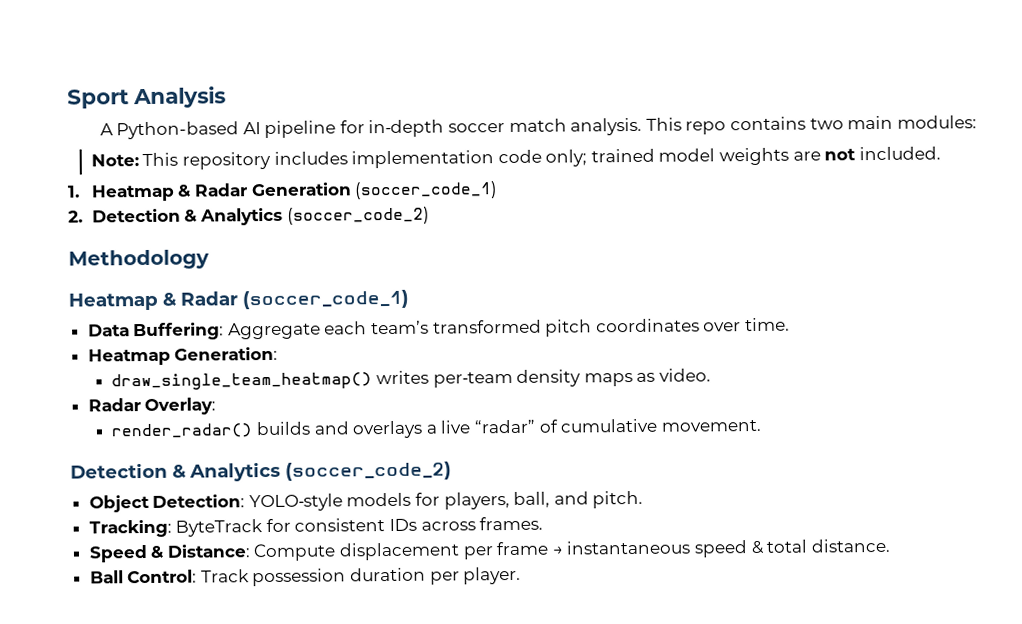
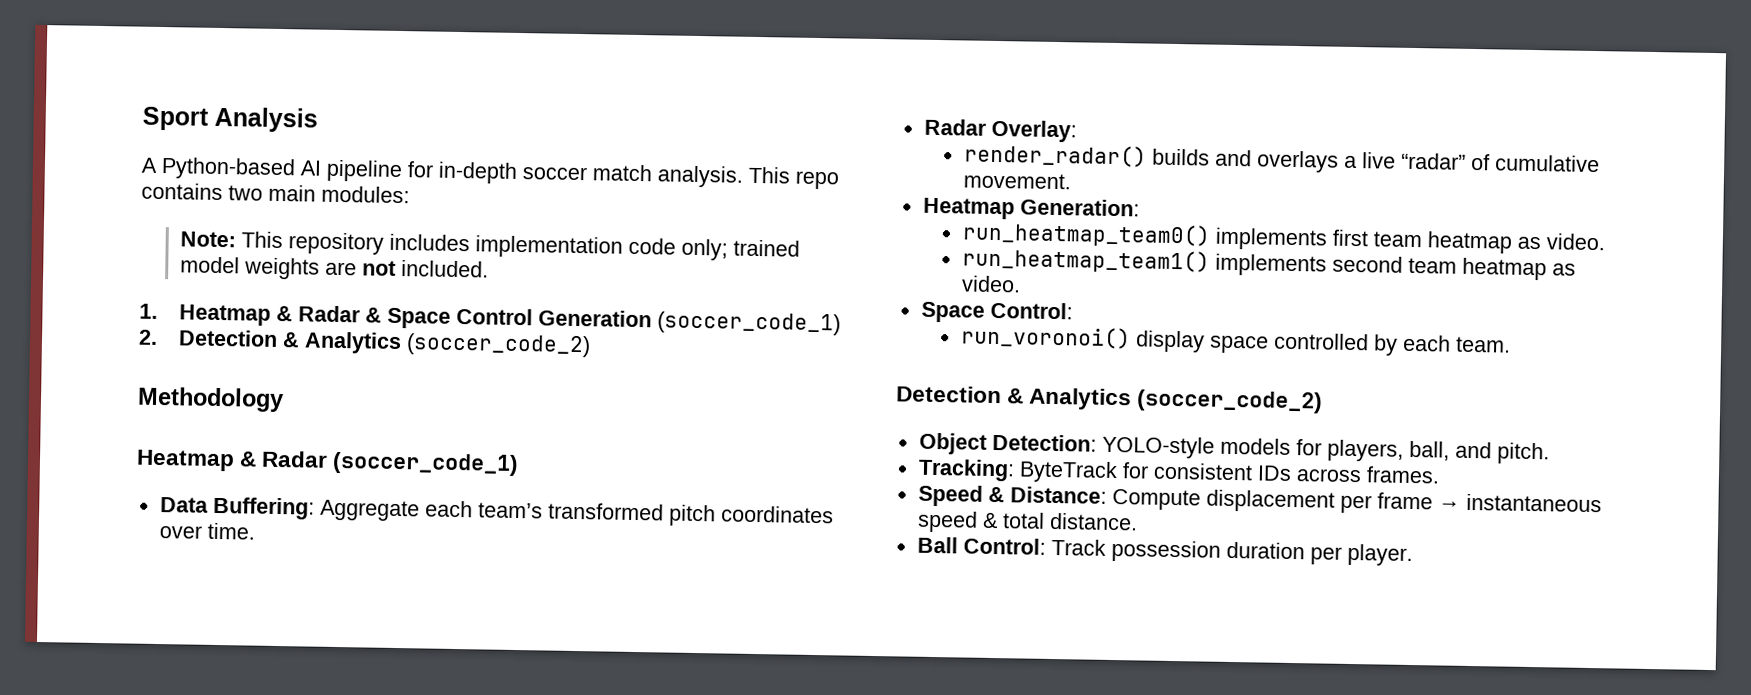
(248, 190) none -> [365,307,534,329] & Space Control
[87,346,279,366] [111,368,711,391] // Heatmap Generation: // draw_single_team_heatmap() writes per‑team density maps as video. -> (255, 531) none
(761, 425) none -> [922,197,1140,220] [961,221,1606,254] [961,247,1576,281] [960,275,1021,293] [920,301,1073,323] [960,325,1511,356] // Heatmap Generation: // run_heatmap_team0() implements first team heatmap as video. // run_heatmap_team1() implements second team heatmap as video. // Space Control: // run_voronoi() display space controlled by each team.

